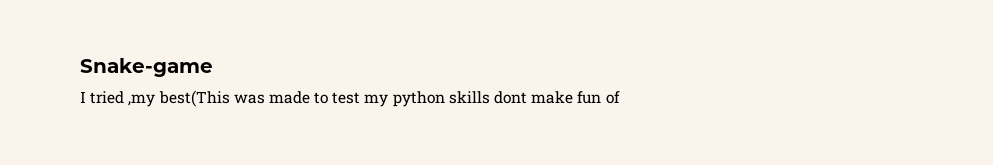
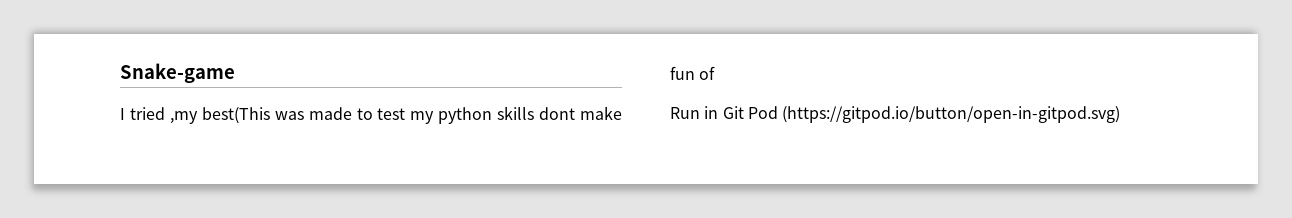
(620, 97) none -> [670,106,1121,123] // Run in Git Pod (https://gitpod.io/button/open-in-gitpod.svg)

